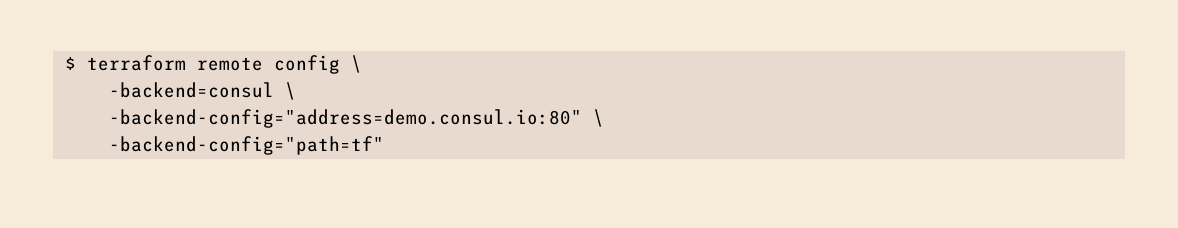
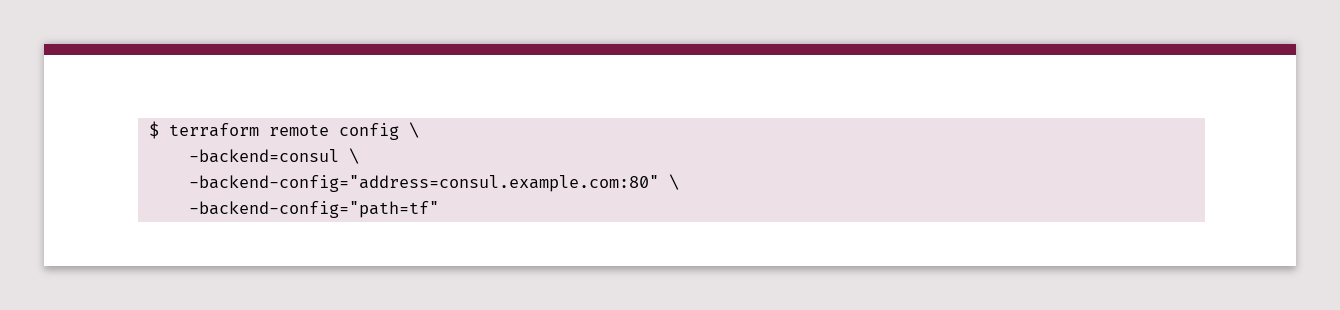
[109,109,582,128] -backend-config="address=demo.consul.io:80" -> [189,175,660,192] -backend-config="address=consul.example.com:80"

